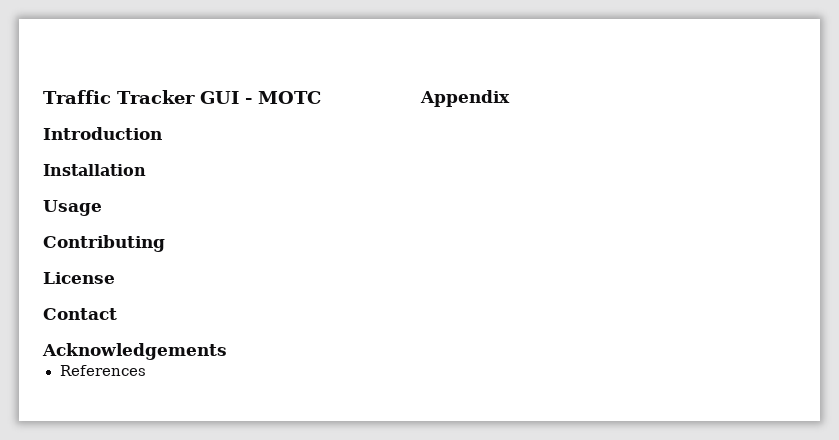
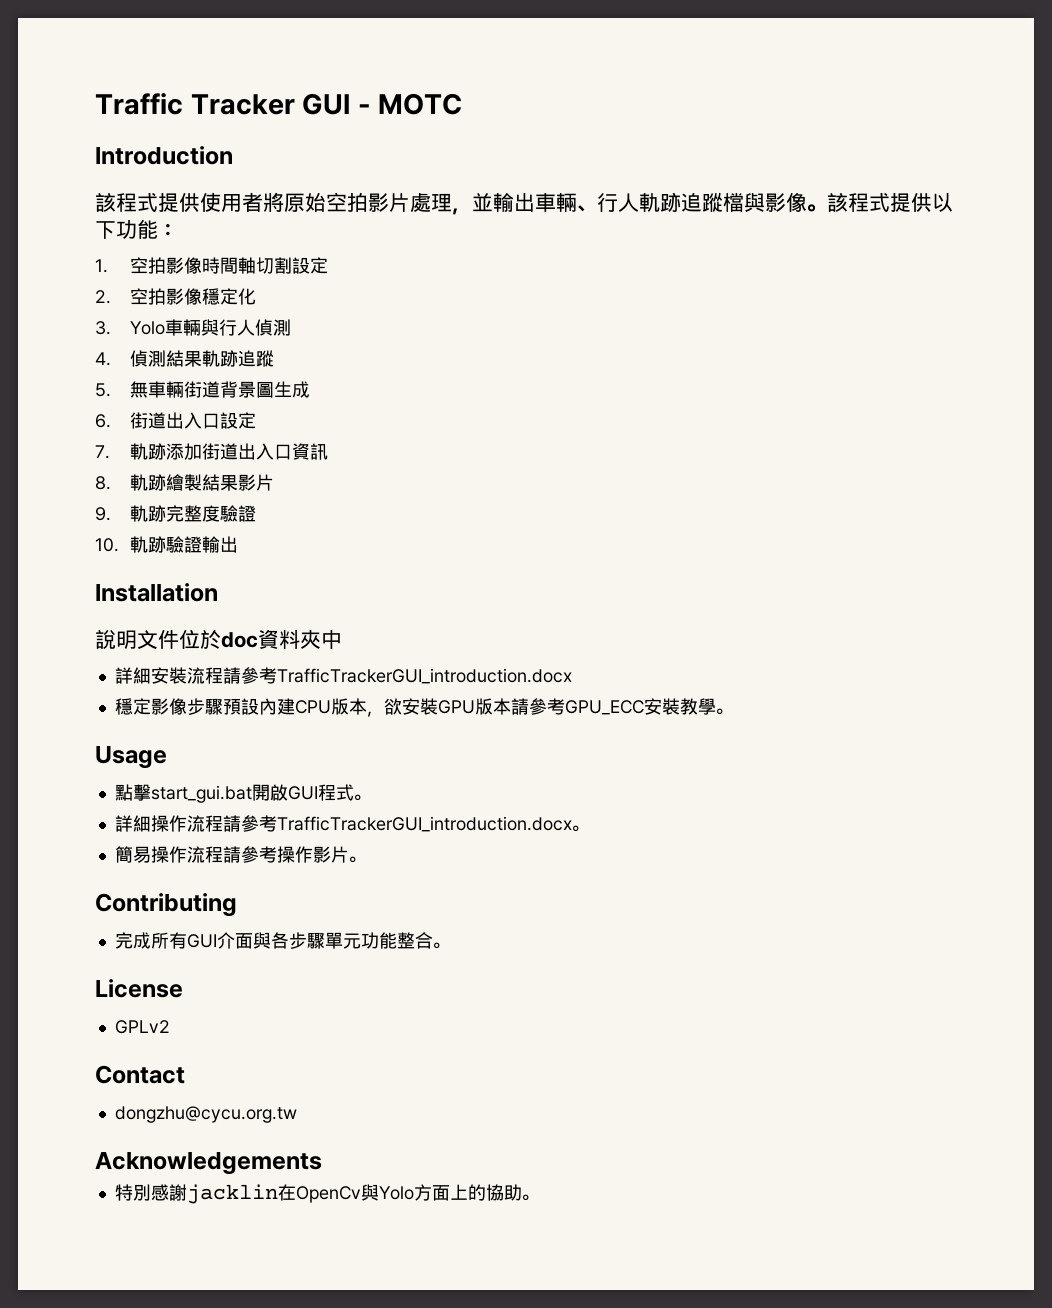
[43,164,146,176] [43,200,102,216] [43,235,165,252] Installation // Usage // Contributing -> [95,192,953,215] [95,219,178,239] [95,257,328,274] [95,288,256,305] [95,319,291,336] [95,350,274,367] [95,381,310,398] [95,412,256,429] [95,443,328,460] [95,474,274,491] [95,505,256,522] [95,536,238,553] [95,583,218,602] [95,629,342,650] [114,667,572,684] [114,698,733,717] [95,746,167,769] [114,784,371,803] [114,815,589,832] [114,846,366,863] [95,893,237,917] [114,932,450,949] 該程式提供使用者將原始空拍影片處理，並輸出車輛、行人軌跡追蹤檔與影像。該程式提供以下功能： // 1.空拍影像時間軸切割設定 // 2.空拍影像穩定化 // 3. Yolo車輛與行人偵測 // 4.偵測結果軌跡追蹤 // 5.無車輛街道背景圖生成 // 6.街道出入口設定 // 7.軌跡添加街道出入口資訊 // 8.軌跡繪製結果影片 // 9.軌跡完整度驗證 // 10.軌跡驗證輸出 // Installation // 說明文件位於doc資料夾中 // 詳細安裝流程請參考TrafficTrackerGUI_introduction.docx // 穩定影像步驟預設內建CPU版本，欲安裝GPU版本請參考GPU_ECC安裝教學。 // Usage // 點擊start_gui.bat開啟GUI程式。 // 詳細操作流程請參考TrafficTrackerGUI_introduction.docx。 // 簡易操作流程請參考操作影片。 // Contributing // 完成所有GUI介面與各步驟單元功能整合。
(115, 278) none -> [114,1020,170,1034] // GPLv2
(117, 314) none -> [114,1106,297,1123] // dongzhu@cycu.org.tw
[59,365,146,376] [420,90,510,107] References // Appendix -> [114,1184,539,1204] 特別感謝jacklin在OpenCv與Yolo方面上的協助。

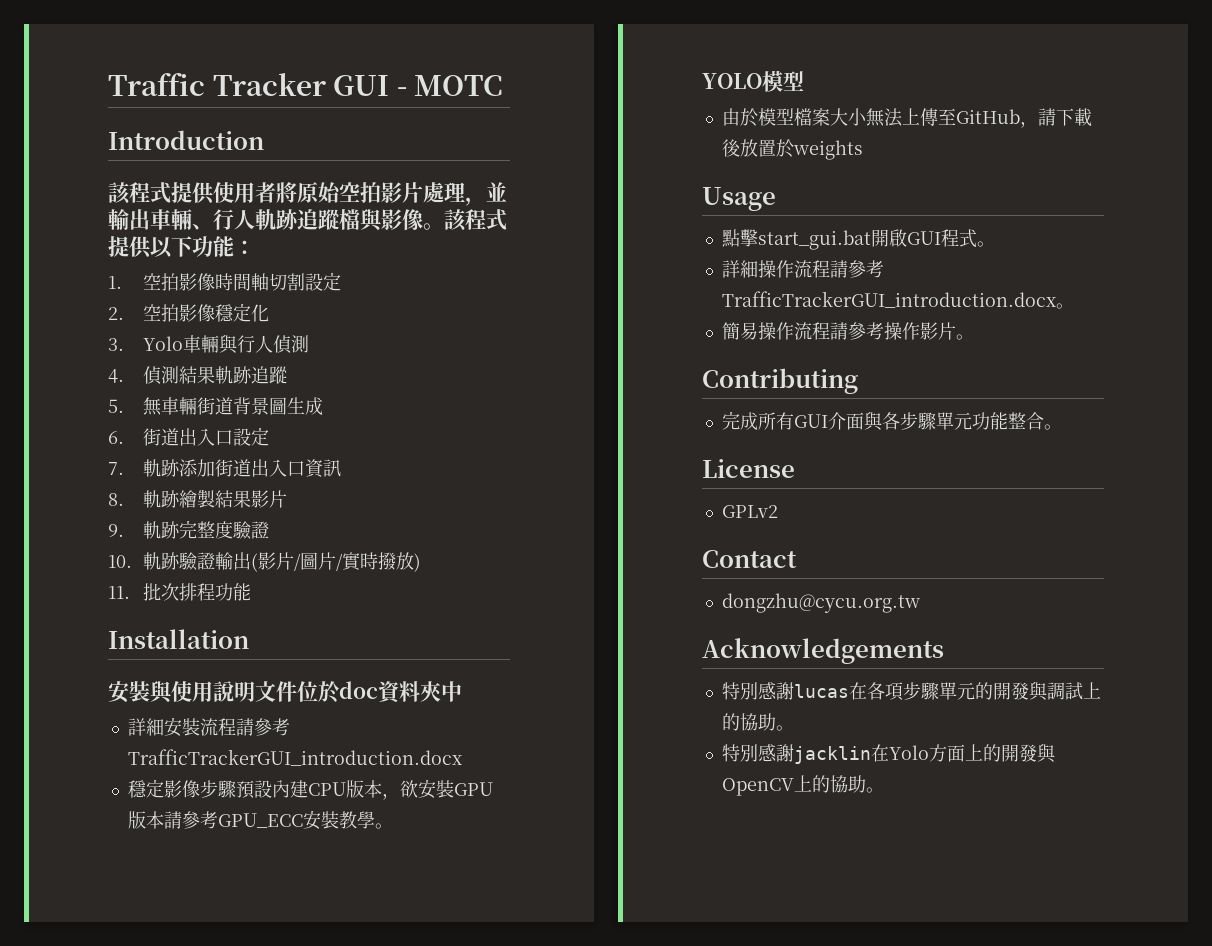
(238, 544) none -> [250,552,421,572] [108,583,251,601] (影片/圖片/實時撥放) // 11.批次排程功能
(218, 592) none -> [108,681,213,704] 安裝與使用
(733, 711) none -> [702,71,804,92] [721,108,1092,128] [721,139,863,160] // YOLO模型 // 由於模型檔案大小無法上傳至GitHub，請下載後放置於weights
(322, 1163) none -> [721,681,1101,701] [721,713,794,731] // 特別感謝lucas在各項步驟單元的開發與調試上的協助。
[295,1184,379,1203] OpenCv與 -> (889, 753) none
(486, 1192) none -> [1000,743,1056,763] [721,775,830,796] 開發與OpenCV上的

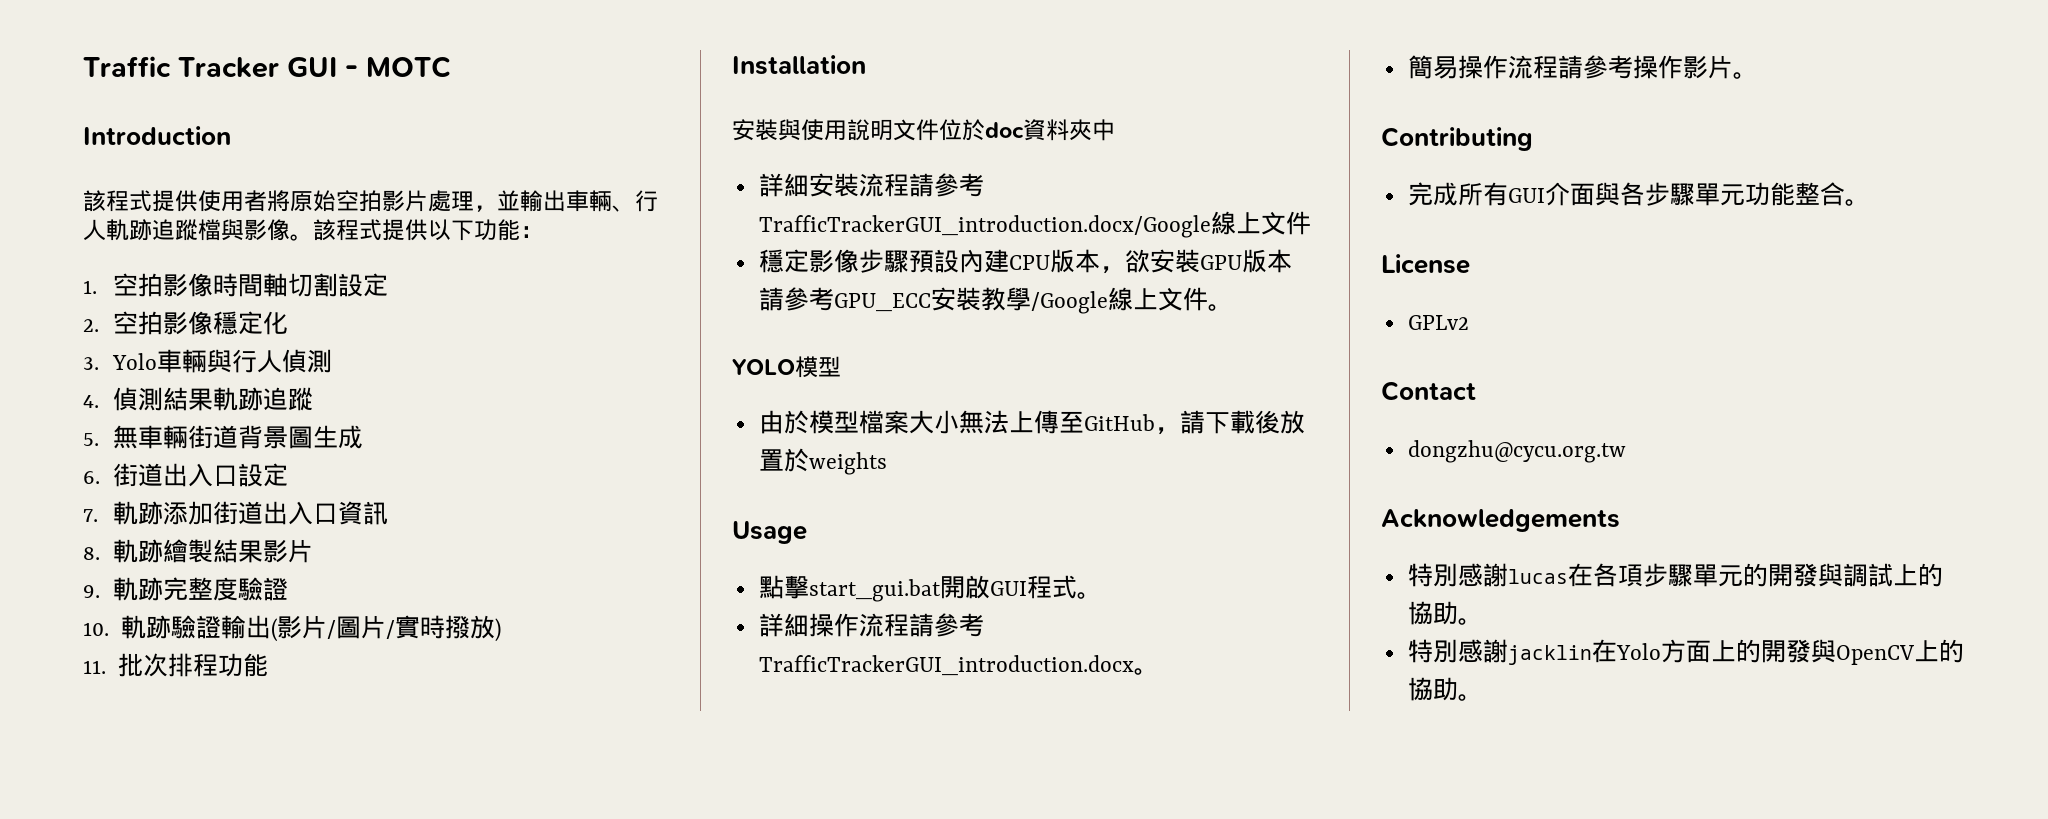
[127,749,462,766] TrafficTrackerGUI_introduction.docx -> [758,211,1311,238] TrafficTrackerGUI_introduction.docx/Google線上文件
(375, 820) none -> [1030,287,1208,314] /Google線上文件

